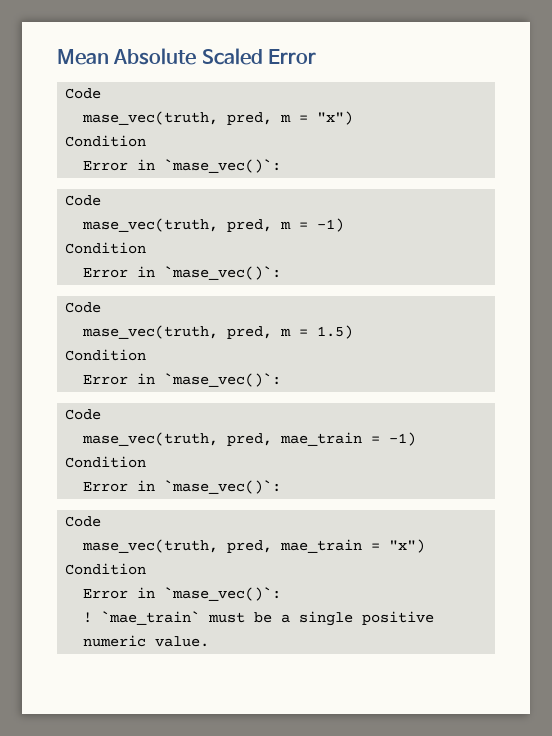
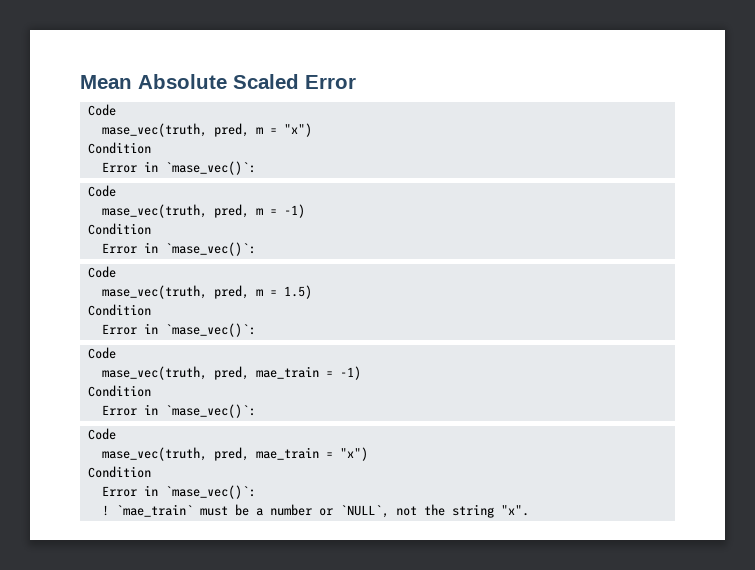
[298,611,434,626] [82,635,209,647] single positive numeric value. -> [270,504,530,518] number or `NULL`, not the string "x".

